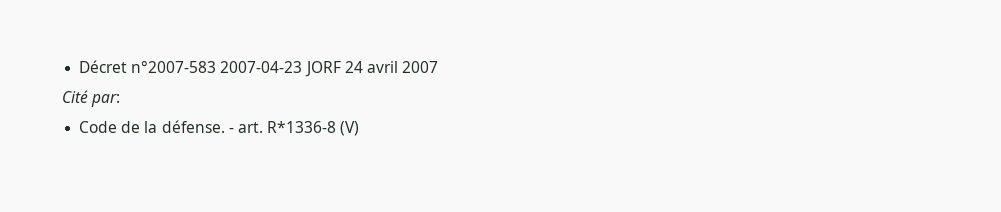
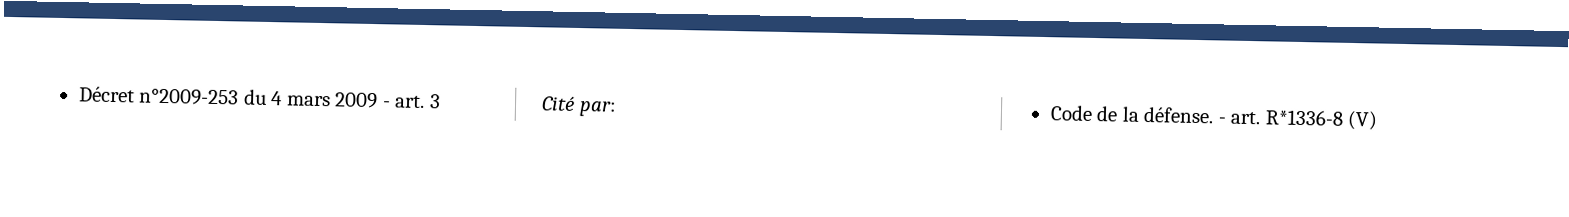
[131,61,439,77] n°2007-583 2007-04-23 JORF 24 avril 2007 -> [138,88,441,109] n°2009-253 du 4 mars 2009 - art. 3

